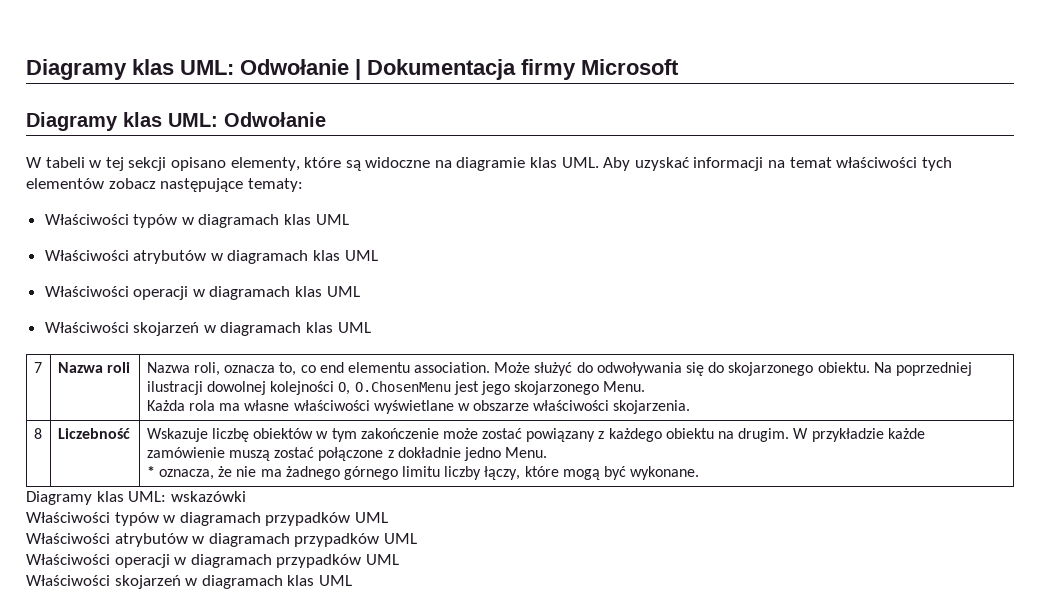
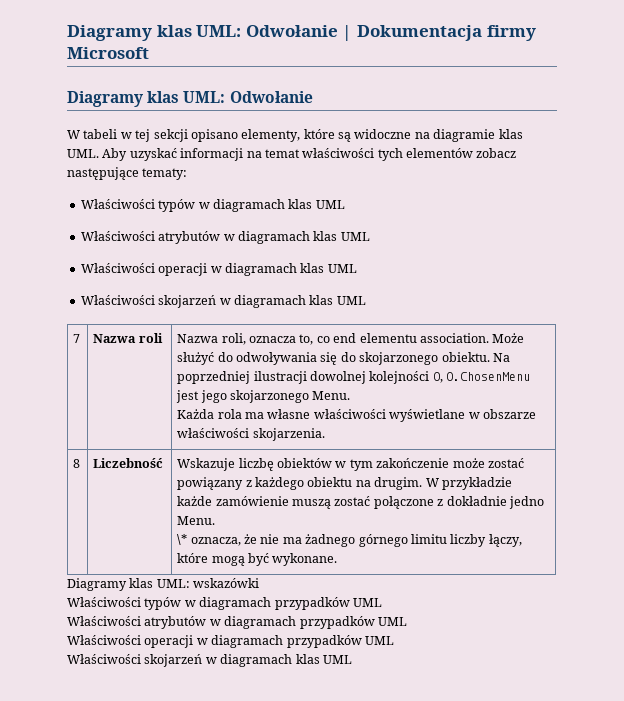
[146,466,155,477] * -> [177,534,188,545] \*

